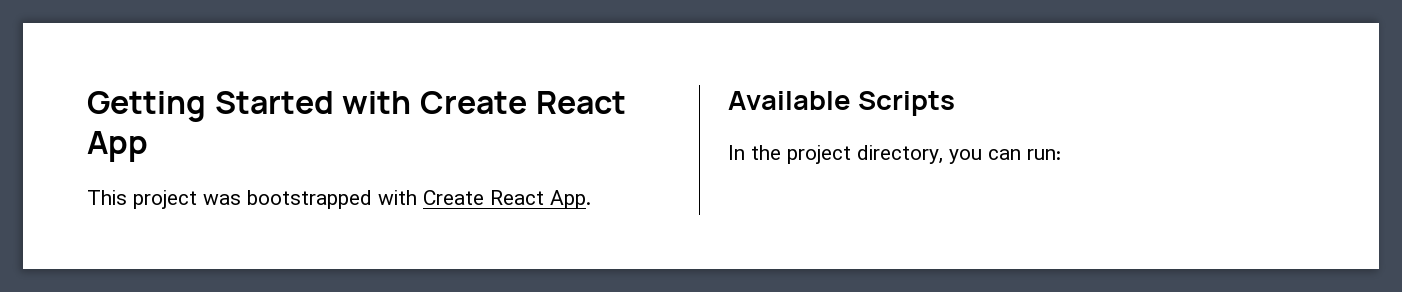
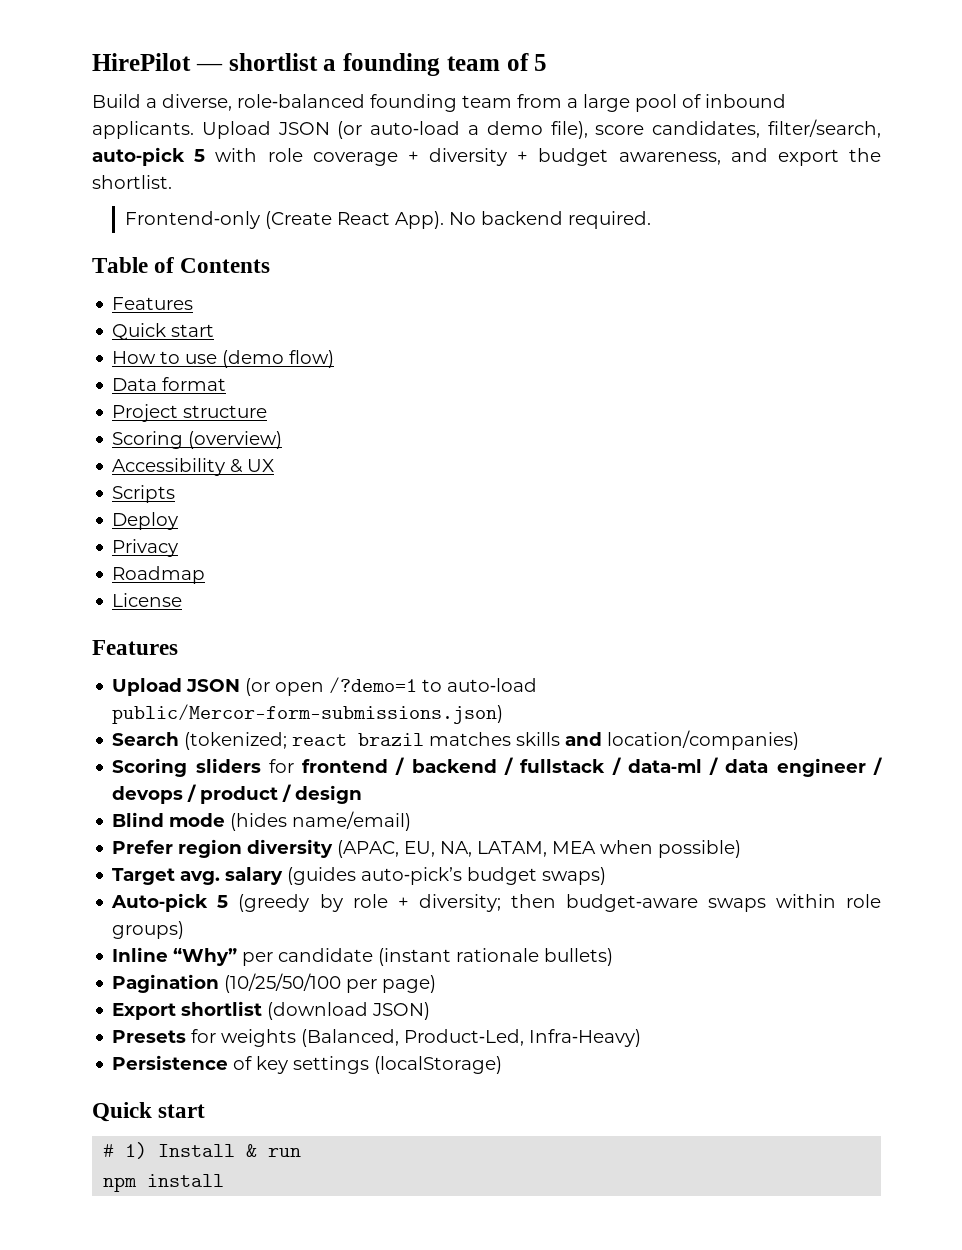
[87,91,626,122] [87,131,148,162] [87,190,591,209] [728,91,956,116] [728,145,1061,164] Getting Started with Create React App // This project was bootstrapped with Create React App. // Available Scripts // In the project directory, you can run: -> [92,53,548,76] [92,94,786,112] [92,119,881,139] [92,147,881,166] [92,175,172,189] [125,211,652,229] [92,257,271,273] [112,297,194,310] [112,323,215,340] [112,350,335,368] [112,377,227,391] [112,404,268,422] [112,431,283,449] [112,458,275,476] [112,485,176,503] [112,512,179,530] [112,539,179,557] [112,566,206,584] [112,593,183,607] [92,640,178,655] [112,677,538,696] [112,704,504,724] [112,730,800,750] [112,757,883,777] [112,784,363,804] [112,811,412,831] [112,839,742,858] [112,867,607,885] [111,893,881,912] [112,921,185,939] [112,947,614,966] [112,973,437,993] [112,1001,431,1020] [112,1029,642,1047] [112,1055,503,1074] [92,1102,206,1122] [103,1142,302,1159] [103,1174,225,1192] HirePilot — shortlist a founding team of 5 // Build a diverse, role‑balanced founding team from a large pool of inbound applicants. Upload JSON (or auto‑load a demo file), score candidates, filter/search, auto‑pick 5 with role coverage + diversity + budget awareness, and export the shortlist. // Frontend‑only (Create React App). No backend required. // Table of Contents // Features // Quick start // How to use (demo flow) // Data format // Project structure // Scoring (overview) // Accessibility & UX // Scripts // Deploy // Privacy // Roadmap // License // Features // Upload JSON (or open /?demo=1 to auto‑load public/Mercor-form-submissions.json) // Search (tokenized; react brazil matches skills and location/companies) // Scoring sliders for frontend / backend / fullstack / data‑ml / data engineer / devops / product / design // Blind mode (hides name/email) // Prefer region diversity (APAC, EU, NA, LATAM, MEA when possible) // Target avg. salary (guides auto‑pick’s budget swaps) // Auto‑pick 5 (greedy by role + diversity; then budget‑aware swaps within role groups) // Inline “Why” per candidate (instant rationale bullets) // Pagination (10/25/50/100 per page) // Export shortlist (download JSON) // Presets for weights (Balanced, Product‑Led, Infra‑Heavy) // Persistence of key settings (localStorage) // Quick start // # 1) Install & run // npm install

